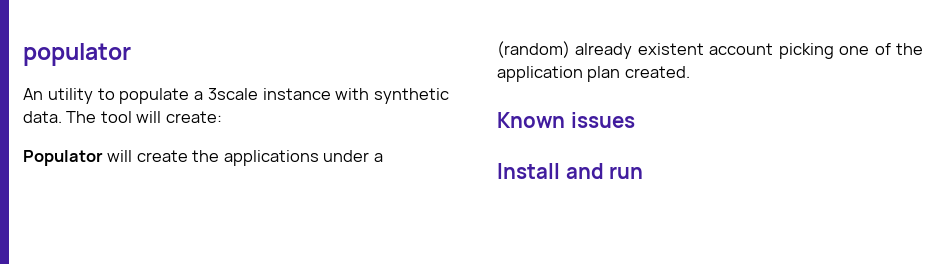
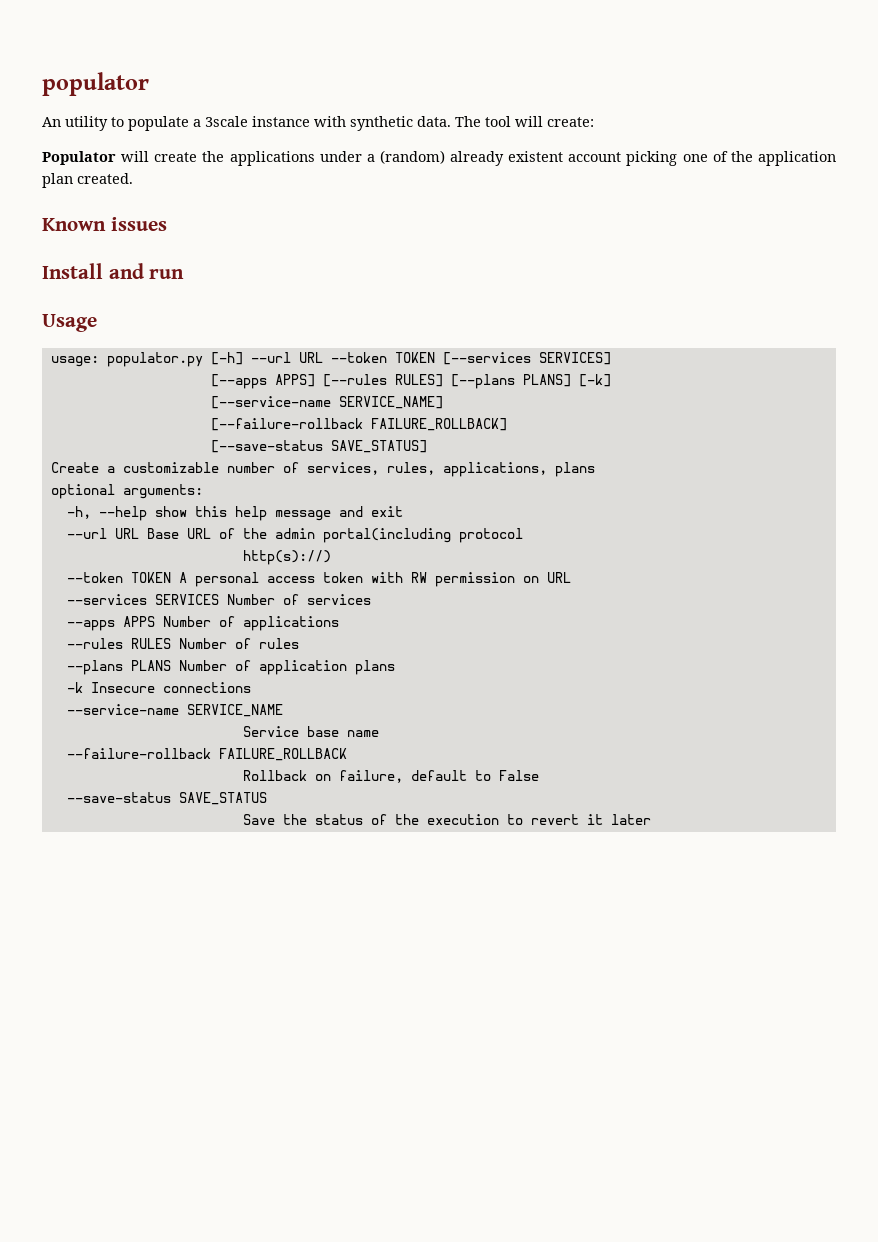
(644, 172) none -> [42,314,97,332] [50,352,611,367] [210,374,611,389] [210,396,443,409] [210,418,507,431] [210,440,427,453] [50,462,595,477] [50,484,203,499] [66,506,403,521] [66,528,523,543] [242,550,331,565] [66,572,571,587] [66,594,371,605] [66,616,339,631] [66,638,299,649] [66,660,395,675] [66,682,251,693] [66,704,283,717] [242,726,379,737] [66,748,347,761] [242,770,539,783] [66,792,267,805] [242,814,651,825] // Usage // usage: populator.py [-h] --url URL --token TOKEN [--services SERVICES] // [--apps APPS] [--rules RULES] [--plans PLANS] [-k] // [--service-name SERVICE_NAME] // [--failure-rollback FAILURE_ROLLBACK] // [--save-status SAVE_STATUS] // Create a customizable number of services, rules, applications, plans // optional arguments: // -h, --help show this help message and exit // --url URL Base URL of the admin portal(including protocol // http(s)://) // --token TOKEN A personal access token with RW permission on URL // --services SERVICES Number of services // --apps APPS Number of applications // --rules RULES Number of rules // --plans PLANS Number of application plans // -k Insecure connections // --service-name SERVICE_NAME // Service base name // --failure-rollback FAILURE_ROLLBACK // Rollback on failure, default to False // --save-status SAVE_STATUS // Save the status of the execution to revert it later

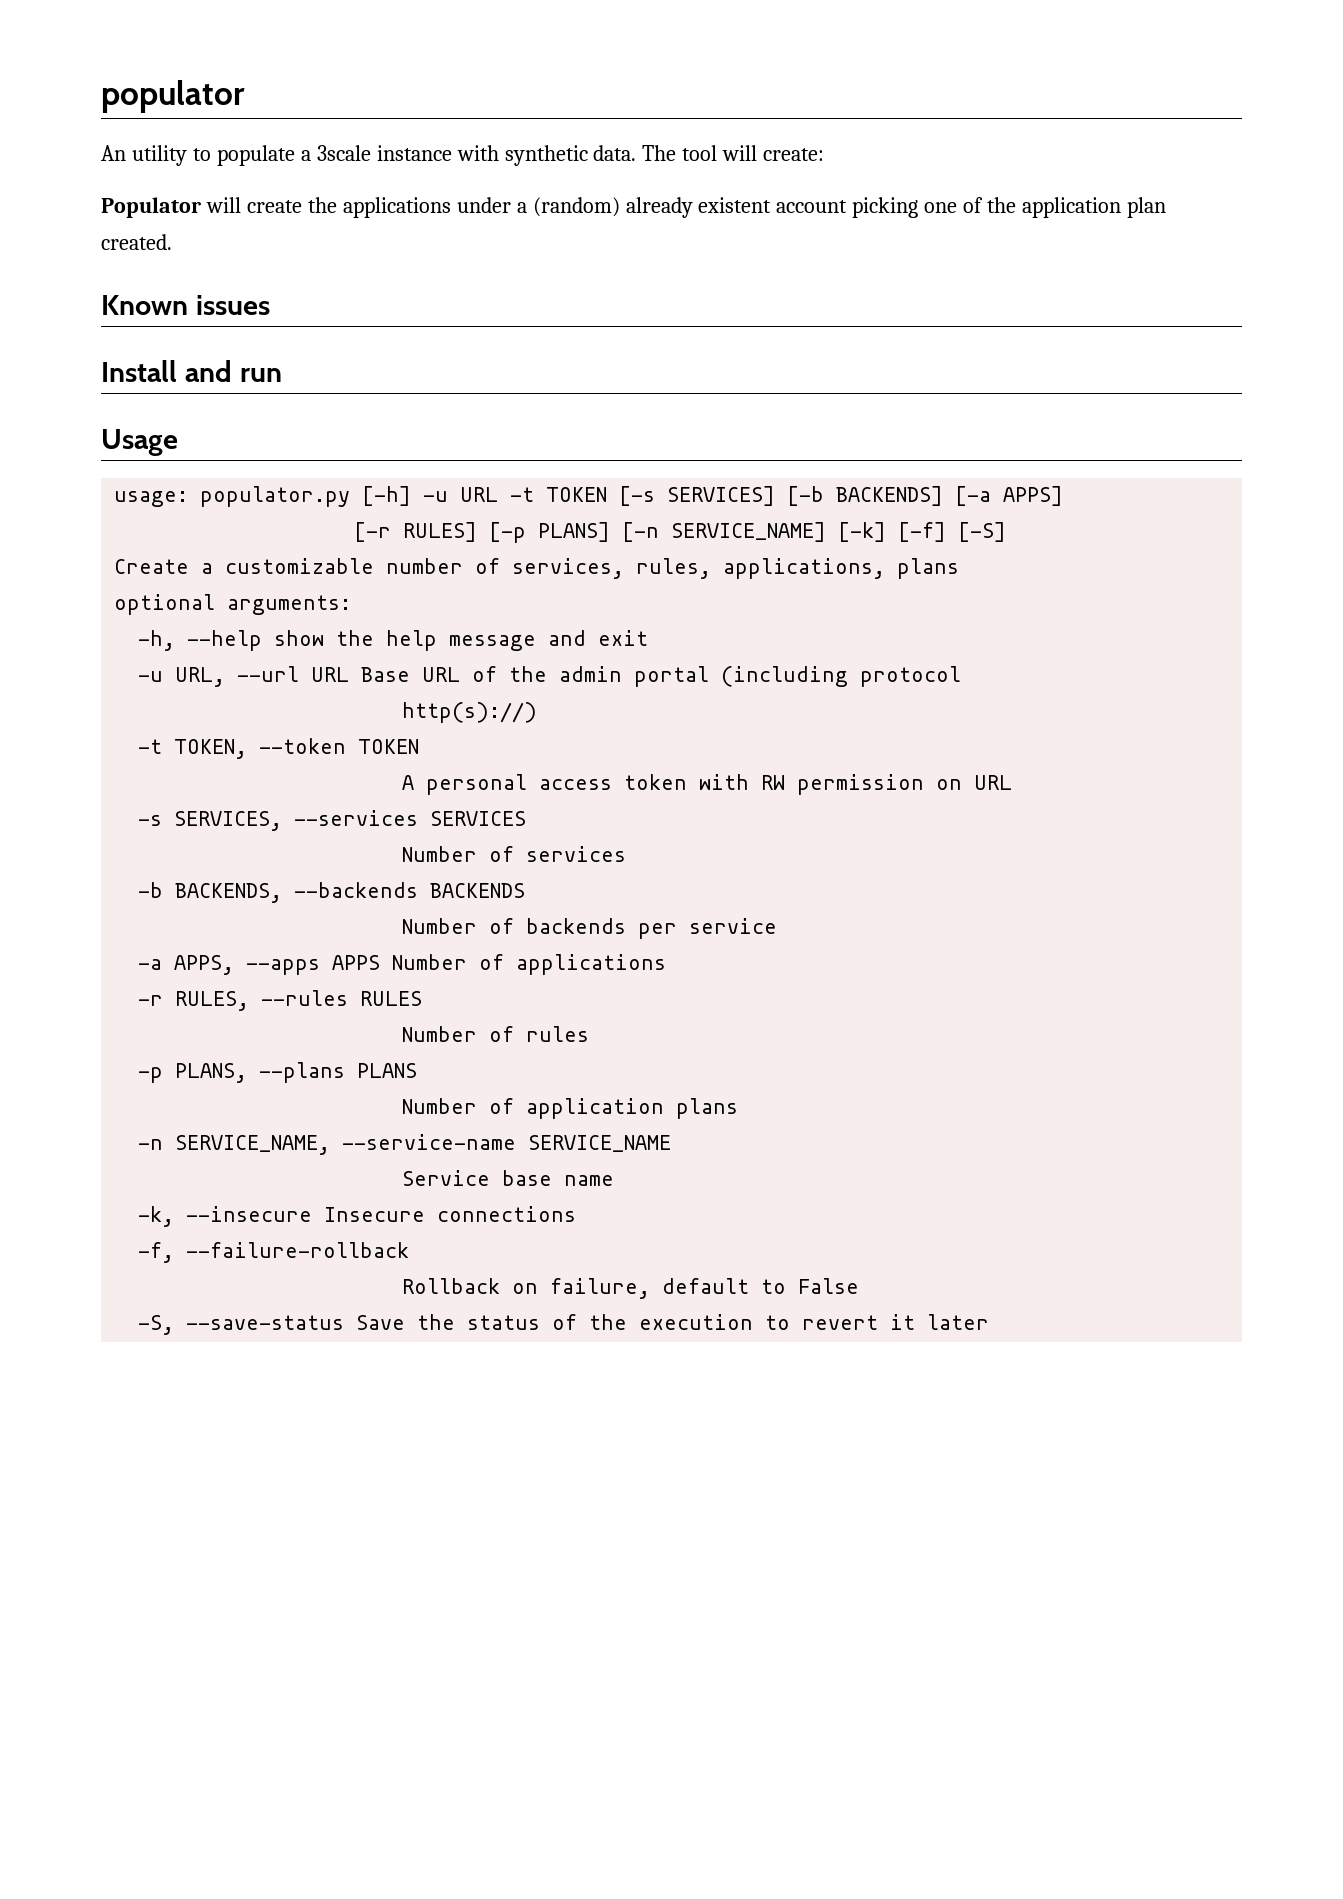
[250,352,611,365] [210,374,611,389] [210,396,443,409] [210,418,507,431] [210,440,427,453] --url URL --token TOKEN [--services SERVICES] // [--apps APPS] [--rules RULES] [--plans PLANS] [-k] // [--service-name SERVICE_NAME] // [--failure-rollback FAILURE_ROLLBACK] // [--save-status SAVE_STATUS] -> [423,486,1064,506] [354,522,1007,543] -u URL -t TOKEN [-s SERVICES] [-b BACKENDS] [-a APPS] // [-r RULES] [-p PLANS] [-n SERVICE_NAME] [-k] [-f] [-S]
[194,506,227,517] this -> [336,630,375,646] the
(403, 511) none -> [138,667,226,687] -u URL,
[322,528,451,543] portal(including -> [634,666,849,687] portal (including
[66,572,171,583] --token TOKEN -> [138,738,420,759] -t TOKEN, --token TOKEN //
(571, 577) none -> [138,811,283,831] -s SERVICES,
(219, 599) none -> (527, 818) //
(371, 599) none -> [138,882,526,903] [402,918,778,939] [138,955,235,975] -b BACKENDS, --backends BACKENDS // Number of backends per service // -a APPS,
(339, 623) none -> [138,991,250,1011] -r RULES,
(171, 643) none -> (423, 998) //
(299, 643) none -> [138,1063,248,1083] -p PLANS,
(171, 665) none -> (418, 1070) //
[66,682,251,693] -k Insecure connections // -> [138,1135,331,1155] -n SERVICE_NAME,
(379, 733) none -> [138,1206,577,1227] [138,1242,175,1263] -k, --insecure Insecure connections // -f,
[218,748,347,761] FAILURE_ROLLBACK -> (410, 1250) none
[66,792,267,805] --save-status SAVE_STATUS // -> [138,1315,345,1335] -S, --save-status

